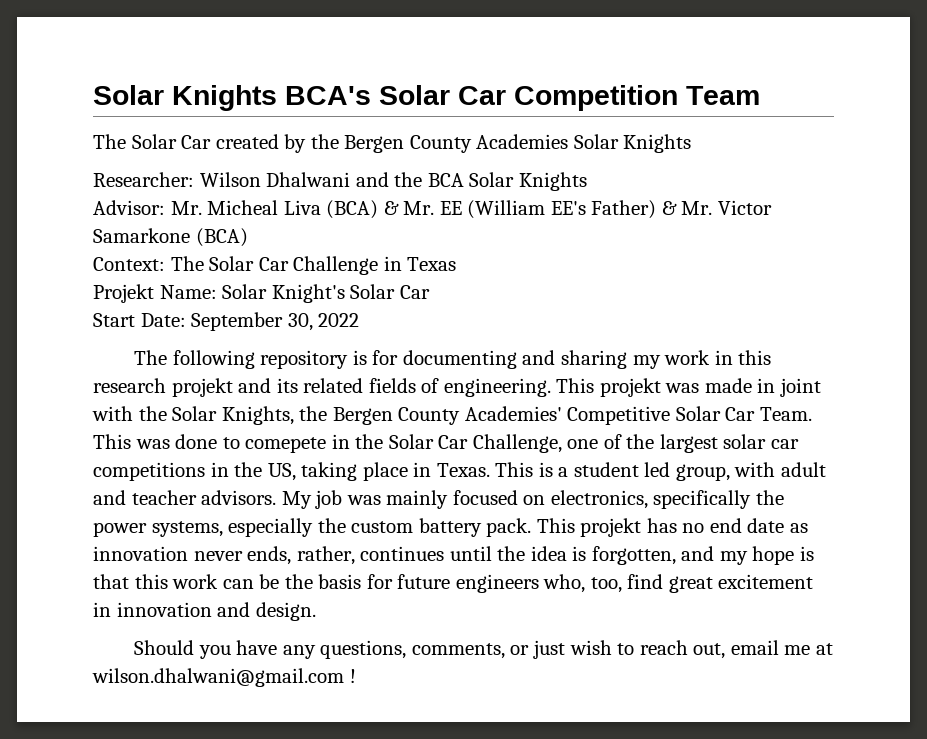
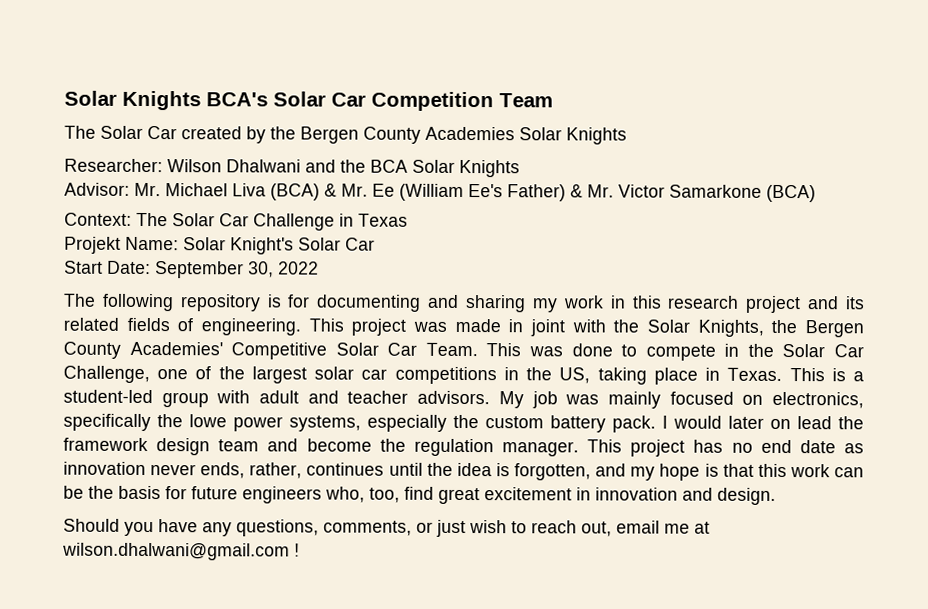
[207,200,279,215] Micheal -> [165,183,228,197] Michael
[439,200,586,219] EE (William EE's -> [372,183,503,201] Ee (William Ee's
[171,378,233,397] projekt -> [745,295,802,314] project
[599,378,661,397] projekt -> [351,318,407,336] project
[245,437,327,453] comepete -> [645,344,716,361] compete
[573,462,730,481] student led group, -> [63,389,209,408] student-led group
(784, 497) none -> [189,414,227,428] lowe
[536,518,642,537] This projekt -> [662,415,864,430] [63,437,686,457] I would later on lead the framework design team and become the regulation manager. This project

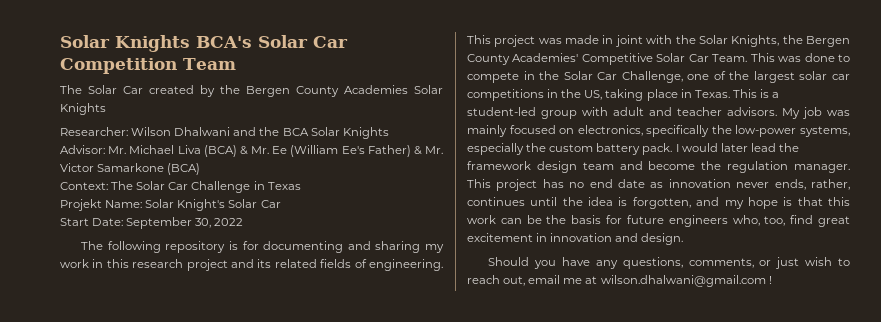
[189,414,283,432] lowe power -> [735,125,797,137] low-power
[770,418,791,430] on -> (748, 147) none

